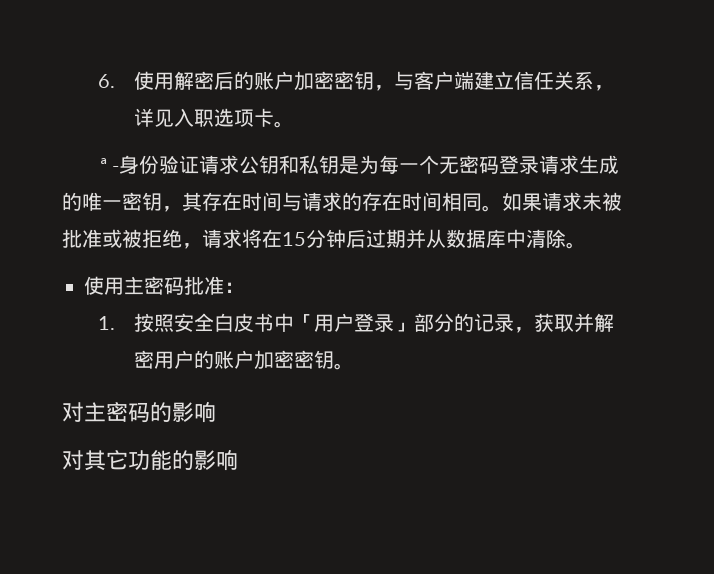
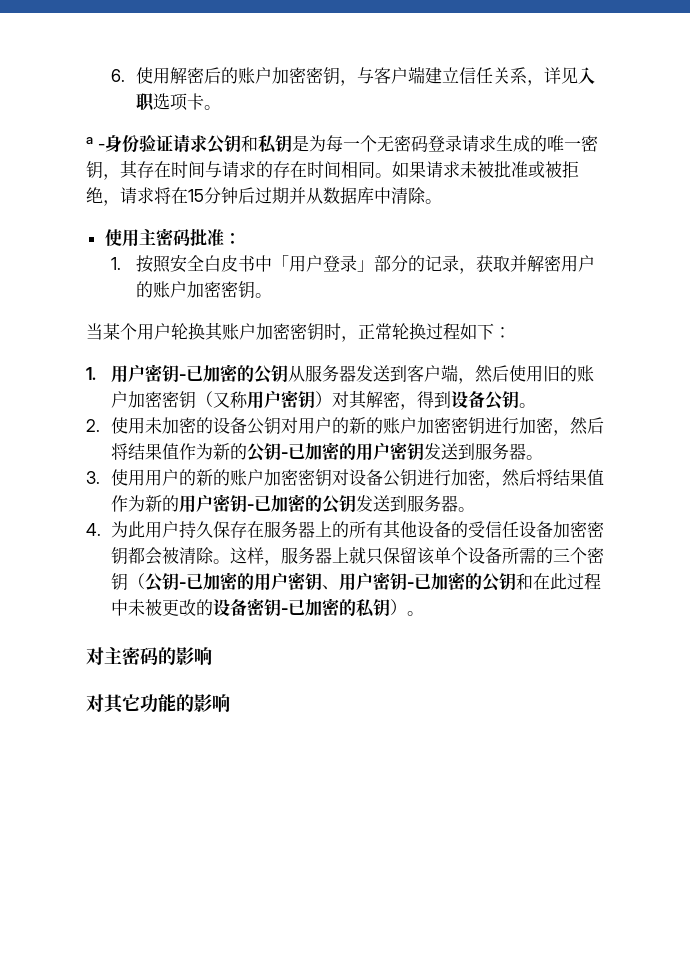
(355, 366) none -> [86,322,511,342] [86,364,595,384] [111,390,537,410] [86,417,605,436] [111,442,544,462] [86,469,605,488] [111,494,476,514] [86,520,605,539] [111,546,605,566] [111,572,602,592] [111,598,425,618] // 当某个用户轮换其账户加密密钥时，正常轮换过程如下： // 1.用户密钥-已加密的公钥从服务器发送到客户端，然后使用旧的账户加密密钥（又称用户密钥）对其解密，得到设备公钥。 // 2.使用未加密的设备公钥对用户的新的账户加密密钥进行加密，然后将结果值作为新的公钥-已加密的用户密钥发送到服务器。 // 3.使用用户的新的账户加密密钥对设备公钥进行加密，然后将结果值作为新的用户密钥-已加密的公钥发送到服务器。 // 4.为此用户持久保存在服务器上的所有其他设备的受信任设备加密密钥都会被清除。这样，服务器上就只保留该单个设备所需的三个密钥（公钥-已加密的用户密钥、用户密钥-已加密的公钥和在此过程中未被更改的设备密钥-已加密的私钥）。

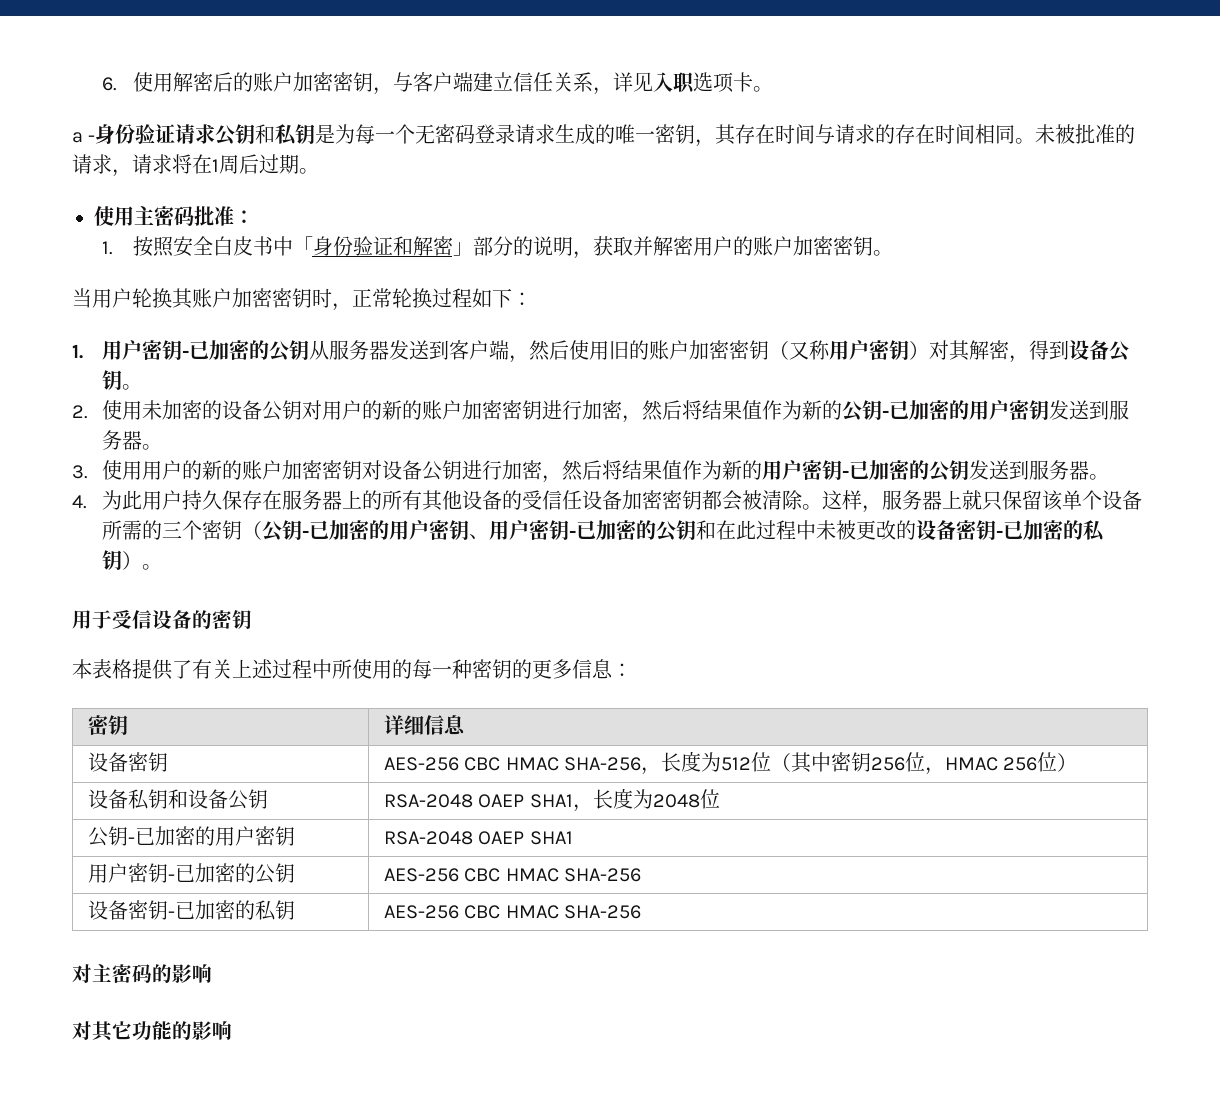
[392,161,579,178] [86,187,426,206] 如果请求未被批准或被拒绝，请求将在15分钟后过期并从数据库中清除 -> [1035,124,1136,144] [72,154,299,177] 未被批准的请求，请求将在1周后过期
[289,255,358,272] 用户登录 -> [312,236,453,256] 身份验证和解密
[425,255,460,272] 记录 -> [532,236,573,256] 说明
[103,323,137,340] 某个 -> (92, 298) none
(425, 613) none -> [72,610,252,629] [72,659,632,680] [87,715,128,735] [383,715,466,735] [87,752,168,772] [383,751,1078,775] [87,789,268,810] [383,788,720,812] [87,826,295,847] [383,831,573,845] [87,863,295,884] [383,868,641,882] [87,900,295,921] [383,905,641,919] // 用于受信设备的密钥 // 本表格提供了有关上述过程中所使用的每一种密钥的更多信息： // 密钥 | 详细信息 // 设备密钥 | AES-256 CBC HMAC SHA-256，长度为512位（其中密钥256位，HMAC 256位） // 设备私钥和设备公钥 | RSA-2048 OAEP SHA1，长度为2048位 // 公钥-已加密的用户密钥 | RSA-2048 OAEP SHA1 // 用户密钥-已加密的公钥 | AES-256 CBC HMAC SHA-256 // 设备密钥-已加密的私钥 | AES-256 CBC HMAC SHA-256

